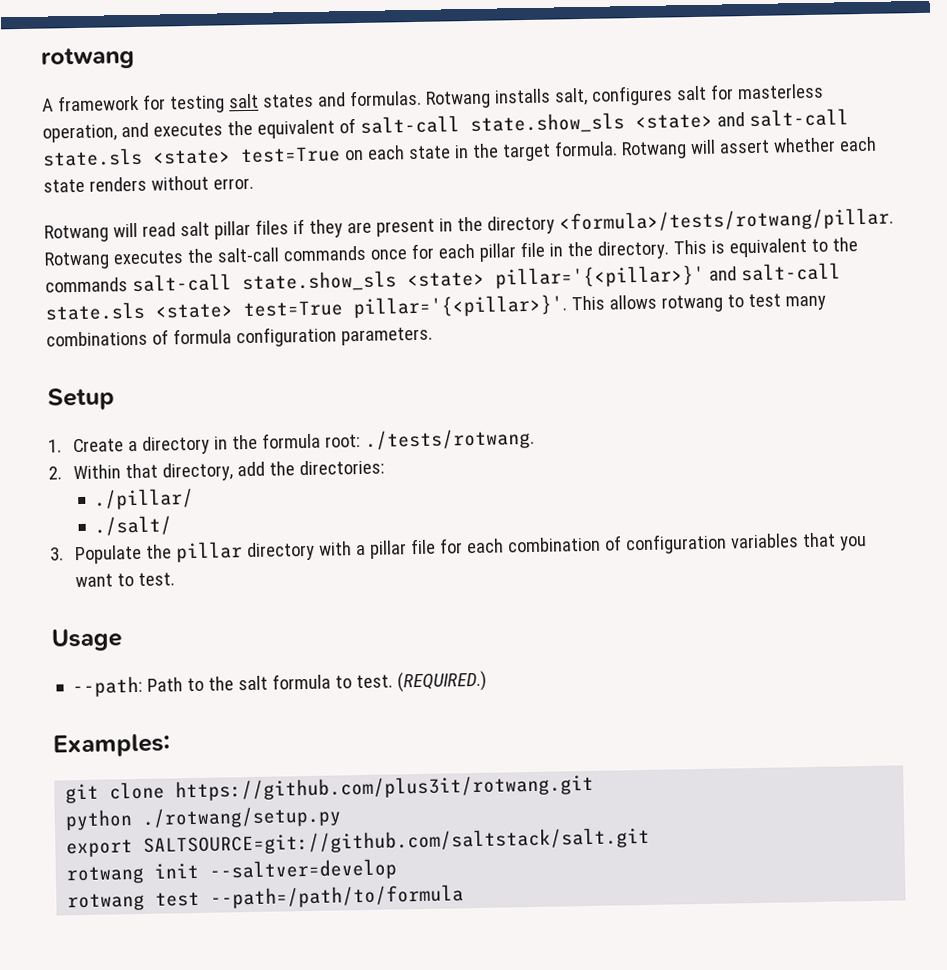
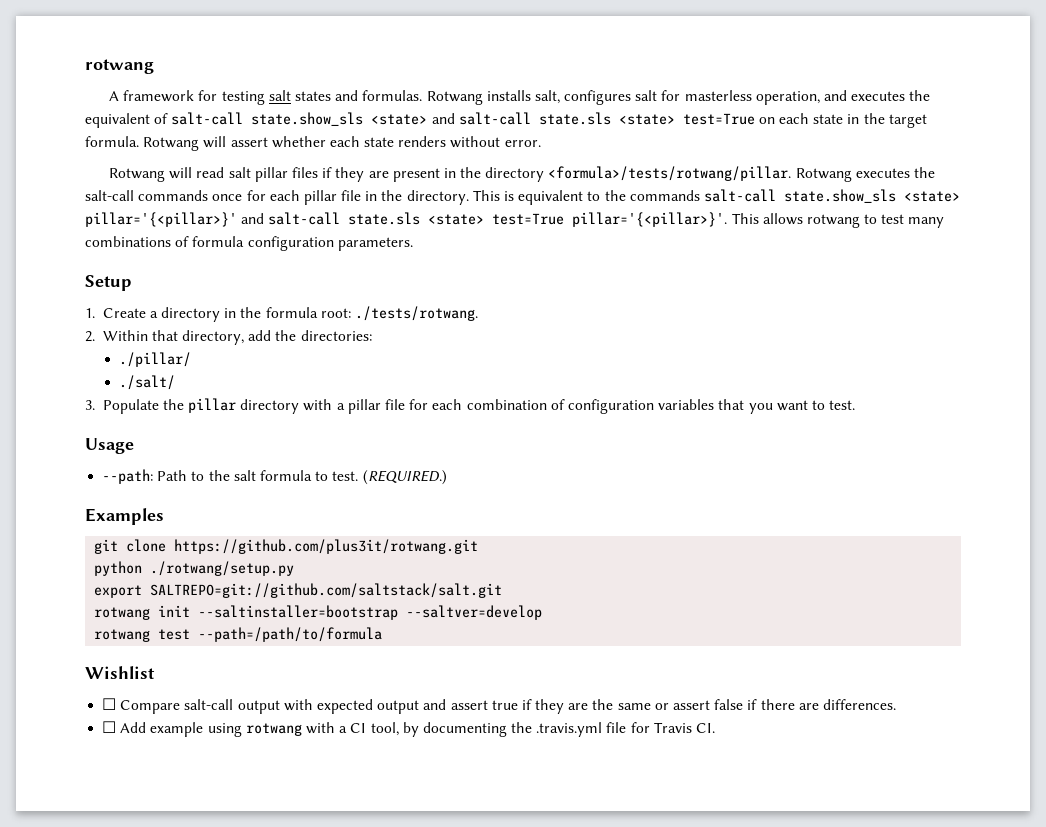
[53,733,170,758] Examples: -> [85,508,164,525] Examples
[143,826,651,856] SALTSOURCE=git://github.com/saltstack/salt.git -> [150,583,503,598] SALTREPO=git://github.com/saltstack/salt.git
(200, 870) none -> [198,605,399,620] --saltinstaller=bootstrap
(465, 896) none -> [85,666,155,679] [102,698,896,714] [102,721,716,737] // Wishlist // ☐ Compare salt-call output with expected output and assert true if they are the same or assert false if there are differences. // ☐ Add example using rotwang with a CI tool, by documenting the .travis.yml file for Travis CI.

